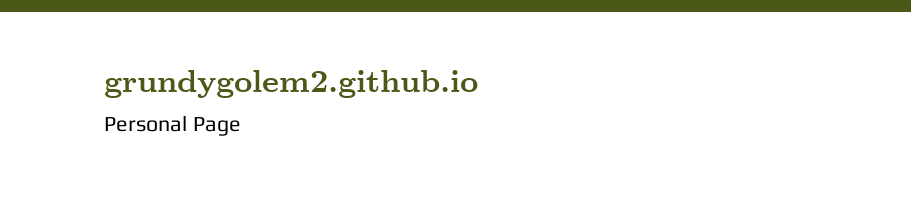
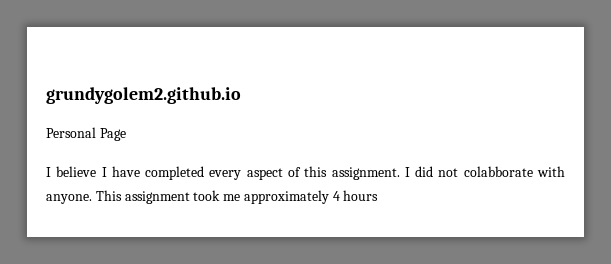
(241, 126) none -> [46,166,565,180] [46,190,379,204] // I believe I have completed every aspect of this assignment. I did not colabborate with anyone. This assignment took me approximately 4 hours

